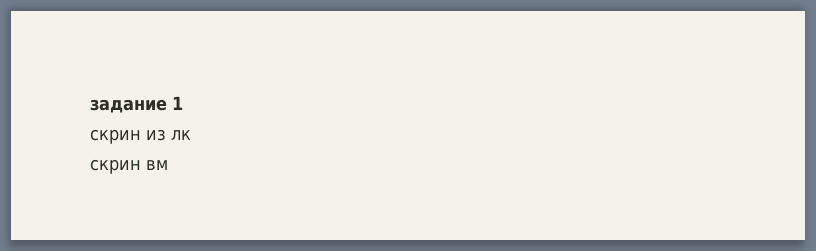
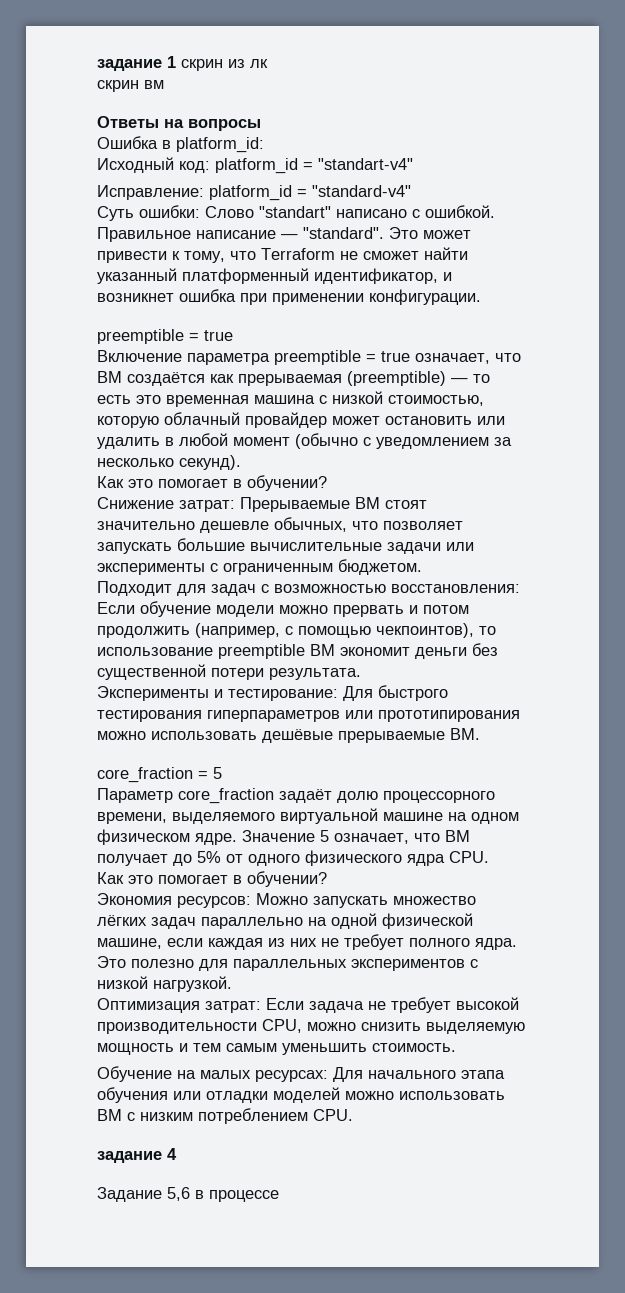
(183, 103) // -> (176, 62) none
(168, 165) none -> [97,116,261,131] [97,136,264,153] [97,157,413,174] [97,185,411,201] [97,205,495,221] [97,227,471,242] [97,247,468,263] [97,268,452,284] [97,289,481,305] [97,329,233,344] [97,350,521,365] [97,371,490,386] [97,391,484,407] [97,412,505,428] [97,433,512,449] [97,455,241,470] [97,475,327,491] [97,497,427,512] [97,517,463,533] [97,538,474,554] [97,559,422,575] [97,581,520,596] [97,601,469,617] [97,623,496,638] [97,643,498,659] [97,664,361,680] [97,685,448,701] [97,710,520,722] [97,728,480,743] [97,767,222,783] [97,788,495,804] [97,808,519,824] [97,829,470,845] [97,850,489,866] [97,871,327,887] [97,893,476,908] [97,913,473,929] [97,934,517,950] [97,956,478,971] [97,976,232,992] [97,997,519,1013] [97,1019,525,1034] [97,1043,456,1055] [97,1066,505,1082] [97,1087,505,1103] [97,1108,353,1124] [97,1148,177,1163] [97,1187,279,1202] // Ответы на вопросы // Ошибка в platform_id: // Исходный код: platform_id = "standart-v4" // Исправление: platform_id = "standard-v4" // Суть ошибки: Слово "standart" написано с ошибкой. Правильное написание — "standard". Это может привести к тому, что Terraform не сможет найти указанный платформенный идентификатор, и возникнет ошибка при применении конфигурации. // preemptible = true // Включение параметра preemptible = true означает, что ВМ создаётся как прерываемая (preemptible) — то есть это временная машина с низкой стоимостью, которую облачный провайдер может остановить или удалить в любой момент (обычно с уведомлением за несколько секунд). // Как это помогает в обучении? // Снижение затрат: Прерываемые ВМ стоят значительно дешевле обычных, что позволяет запускать большие вычислительные задачи или эксперименты с ограниченным бюджетом. // Подходит для задач с возможностью восстановления: Если обучение модели можно прервать и потом продолжить (например, с помощью чекпоинтов), то использование preemptible ВМ экономит деньги без существенной потери результата. // Эксперименты и тестирование: Для быстрого тестирования гиперпараметров или прототипирования можно использовать дешёвые прерываемые ВМ. // core_fraction = 5 // Параметр core_fraction задаёт долю процессорного времени, выделяемого виртуальной машине на одном физическом ядре. Значение 5 означает, что ВМ получает до 5% от одного физического ядра CPU. // Как это помогает в обучении? // Экономия ресурсов: Можно запускать множество лёгких задач параллельно на одной физической машине, если каждая из них не требует полного ядра. Это полезно для параллельных экспериментов с низкой нагрузкой. // Оптимизация затрат: Если задача не требует высокой производительности CPU, можно снизить выделяемую мощность и тем самым уменьшить стоимость. // Обучение на малых ресурсах: Для начального этапа обучения или отладки моделей можно использовать ВМ с низким потреблением CPU. // задание 4 // Задание 5,6 в процессе

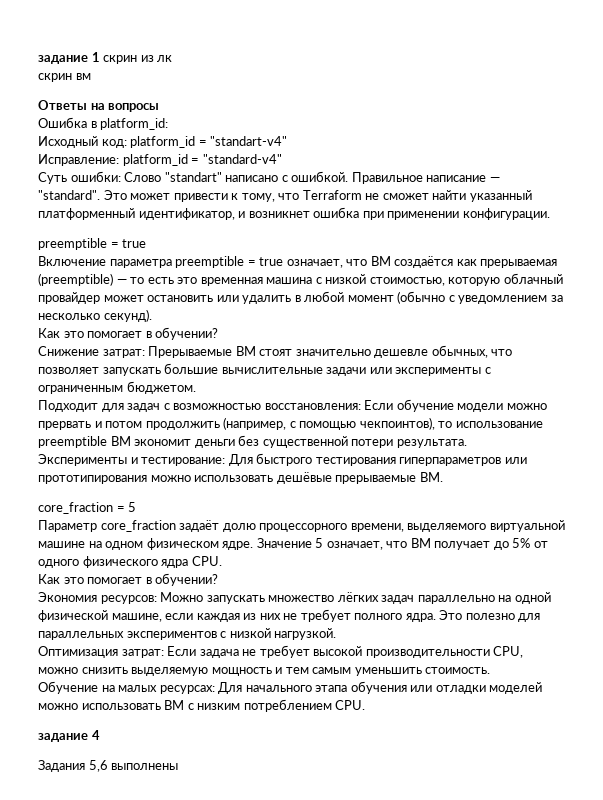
[97,1187,279,1202] Задание 5,6 в процессе -> [38,760,179,772] Задания 5,6 выполнены

